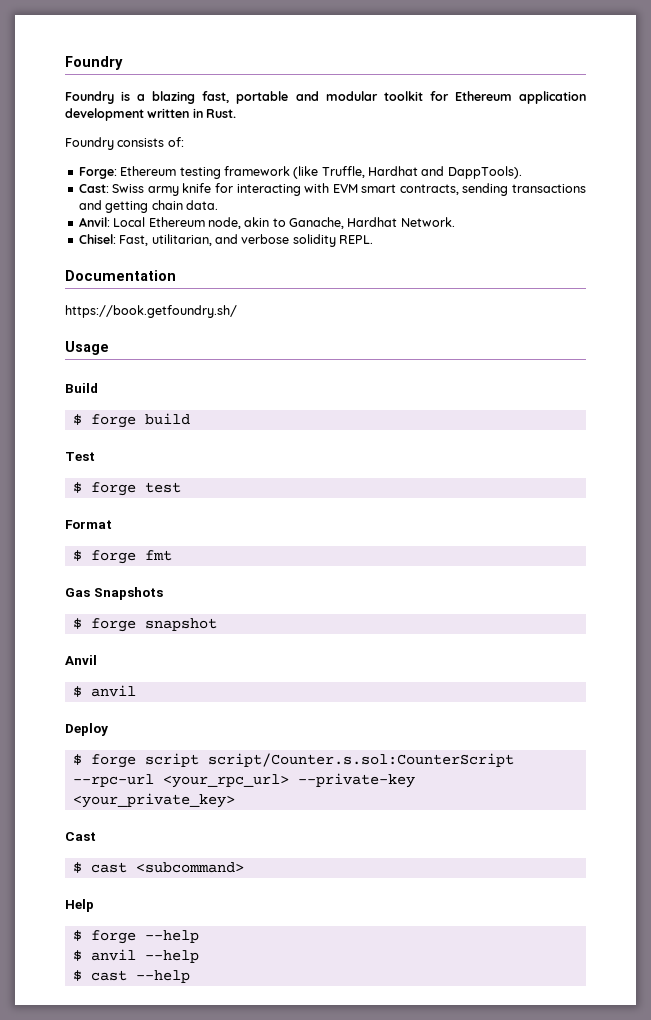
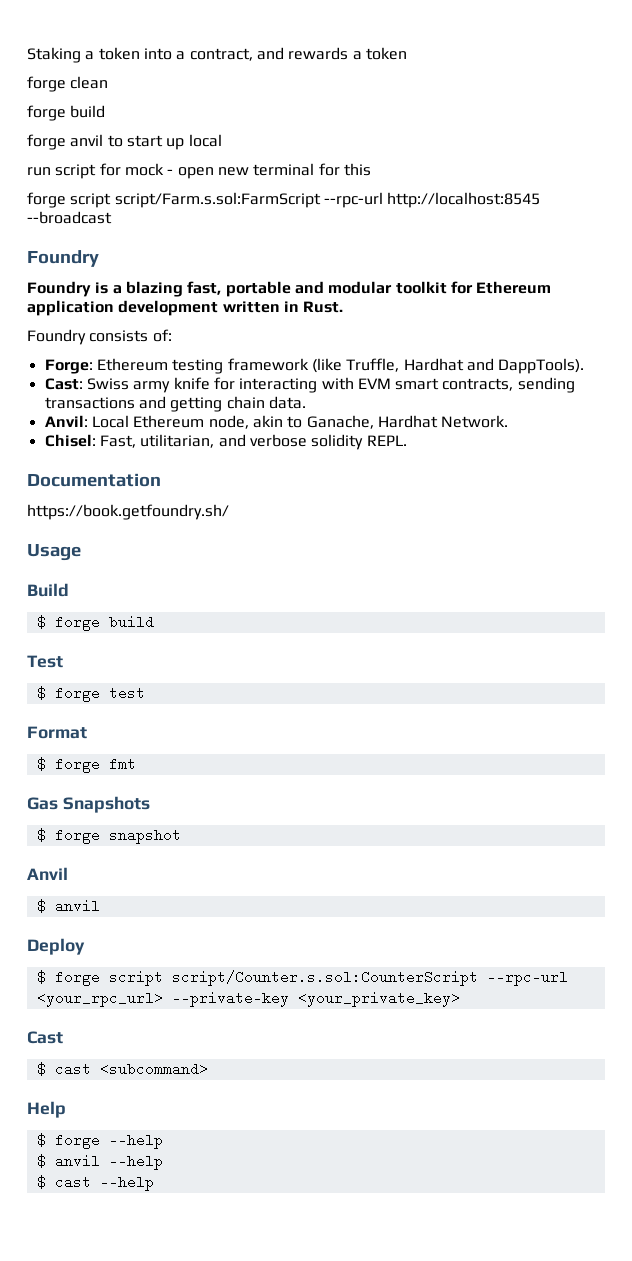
(65, 63) none -> [27,47,407,63] [27,76,109,92] [27,105,106,121] [27,134,222,150] [27,163,371,179] [27,192,541,208] [27,211,112,224] Staking a token into a contract, and rewards a token // forge clean // forge build // forge anvil to start up local // run script for mock - open new terminal for this // forge script script/Farm.s.sol:FarmScript --rpc-url http://localhost:8545 --broadcast //

